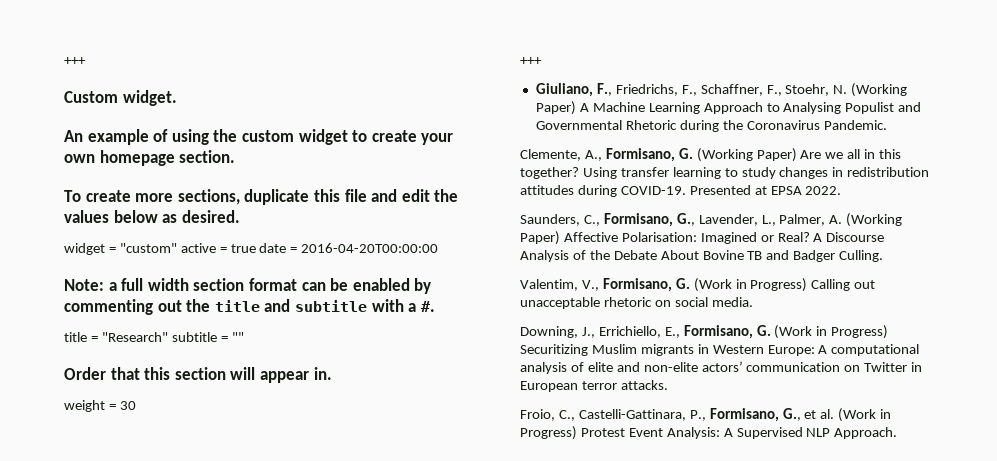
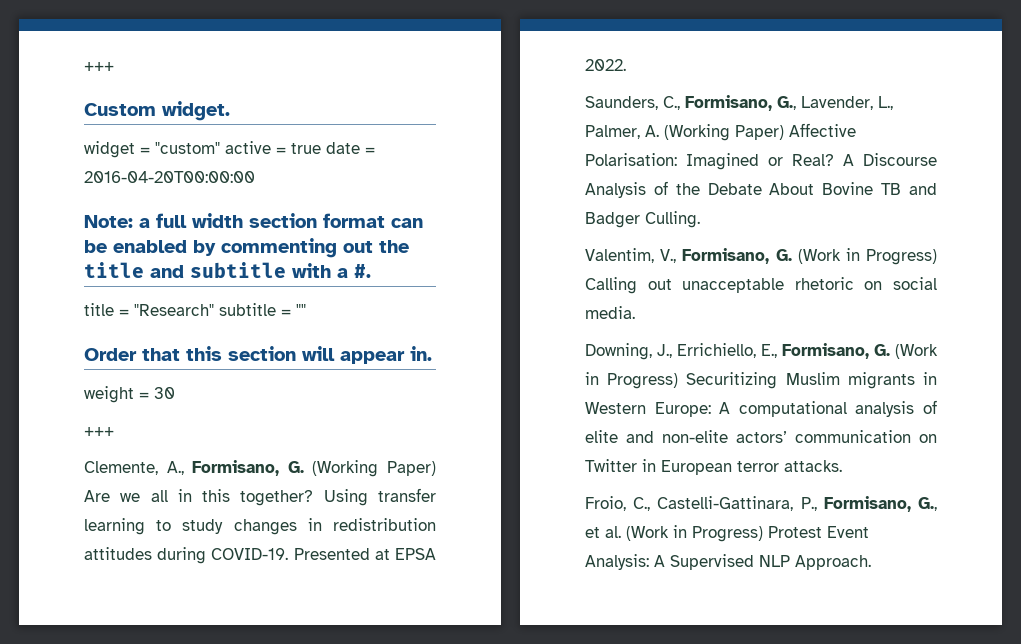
[64,129,454,145] [64,150,236,166] [64,189,459,205] [64,210,240,223] // An example of using the custom widget to create your own homepage section. // To create more sections, duplicate this file and edit the values below as desired. -> (230, 111) none
[535,83,908,97] [535,101,922,115] [535,120,887,132] // Giuliano, F., Friedrichs, F., Schaffner, F., Stoehr, N. (Working Paper) A Machine Learning Approach to Analysing Populist and Governmental Rhetoric during the Coronavirus Pandemic. -> (114, 431) none

